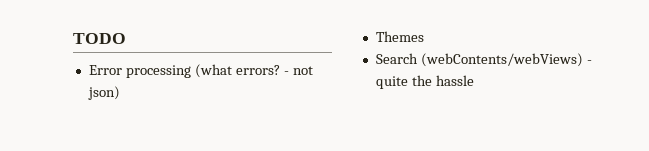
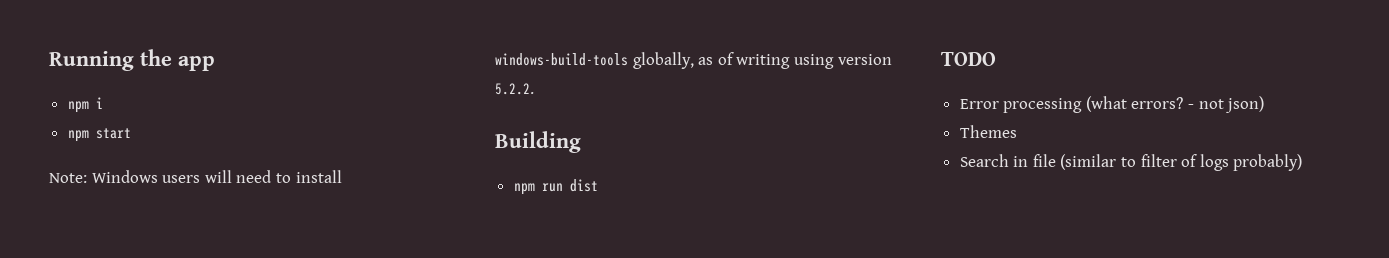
(73, 38) none -> [49,49,215,71] [67,97,103,113] [67,128,131,142] [49,170,342,183] [495,52,892,69] [495,83,534,95] [495,131,581,153] [513,179,598,195] Running the app // npm i // npm start // Note: Windows users will need to install windows-build-tools globally, as of writing using version 5.2.2. // Building // npm run dist //
[420,53,592,67] [375,75,474,89] (webContents/webViews) - quite the hassle -> [1013,154,1303,171] in file (similar to filter of logs probably)

